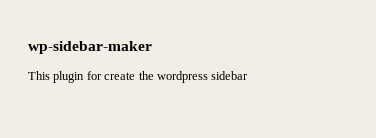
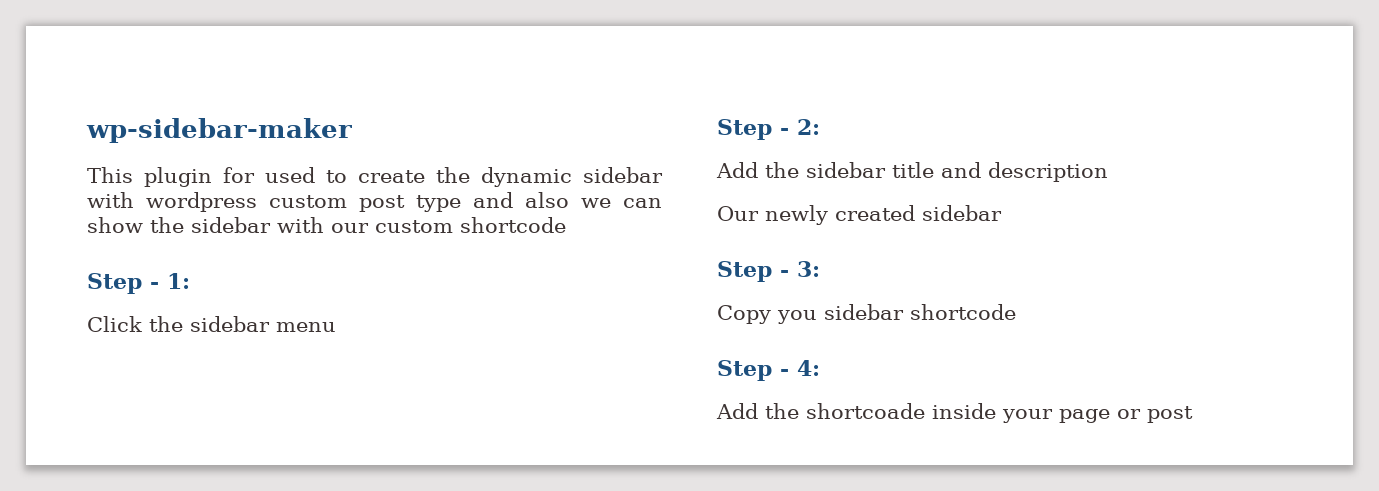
[104,71,249,83] create the wordpress sidebar -> [265,167,663,187] [87,192,662,212] [87,217,566,233] [87,273,190,294] [87,316,336,332] [717,119,820,140] [716,162,1108,182] [717,205,1002,225] [717,261,820,282] [717,304,1016,324] [717,360,820,381] [716,403,1193,423] used to create the dynamic sidebar with wordpress custom post type and also we can show the sidebar with our custom shortcode // Step - 1: // Click the sidebar menu // Step - 2: // Add the sidebar title and description // Our newly created sidebar // Step - 3: // Copy you sidebar shortcode // Step - 4: // Add the shortcoade inside your page or post

